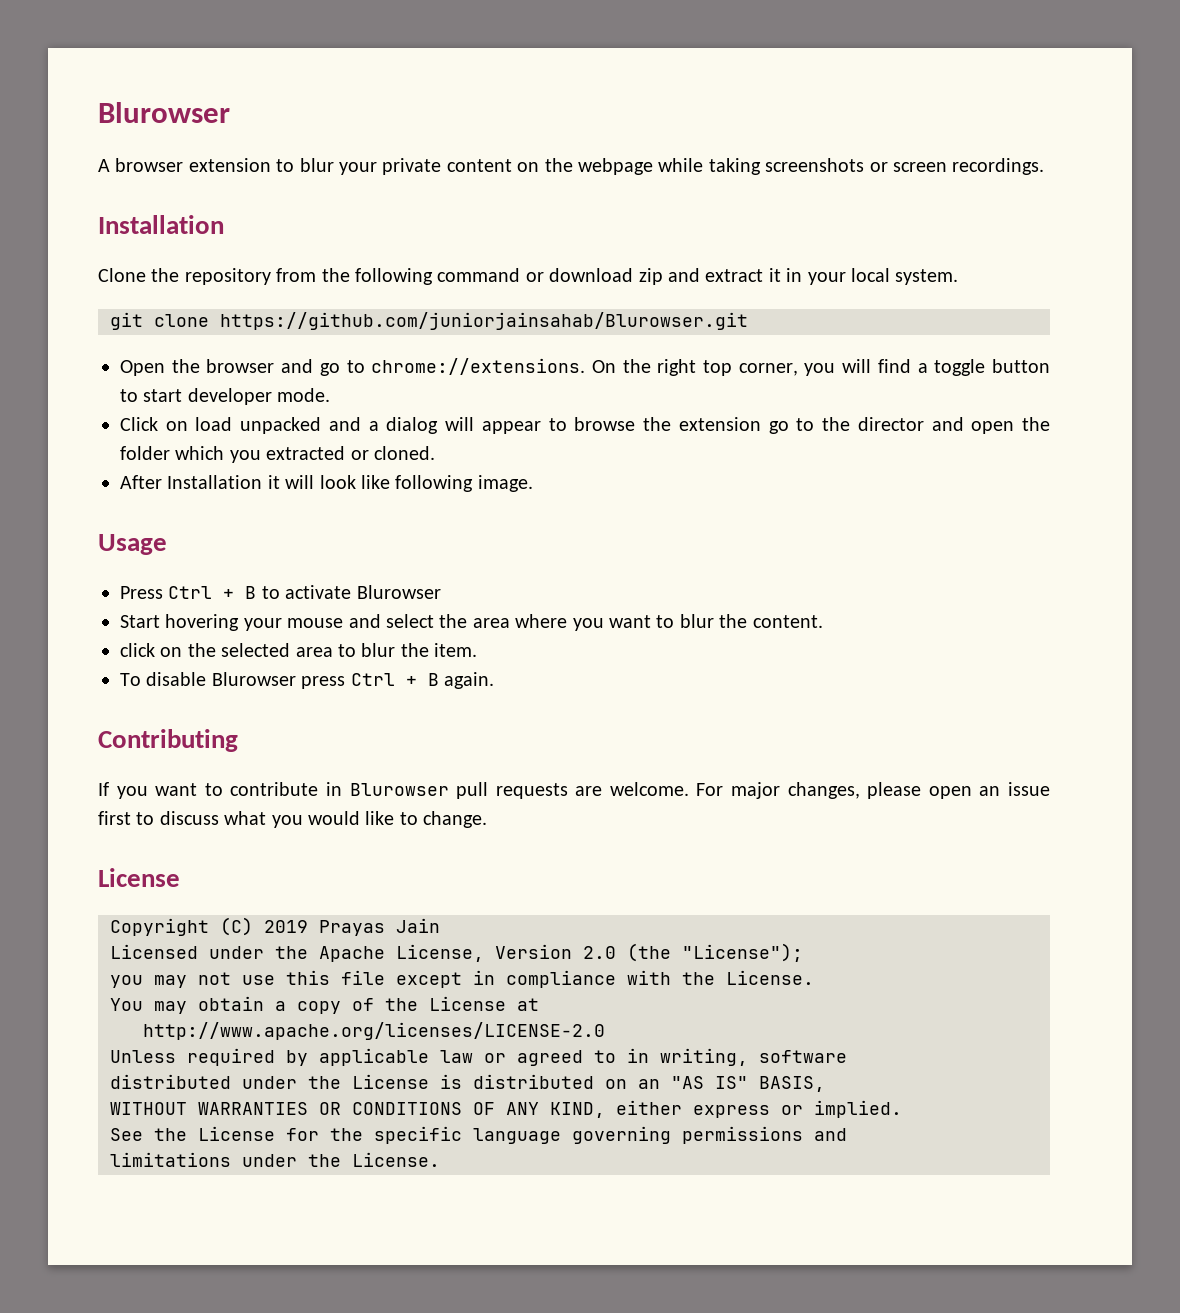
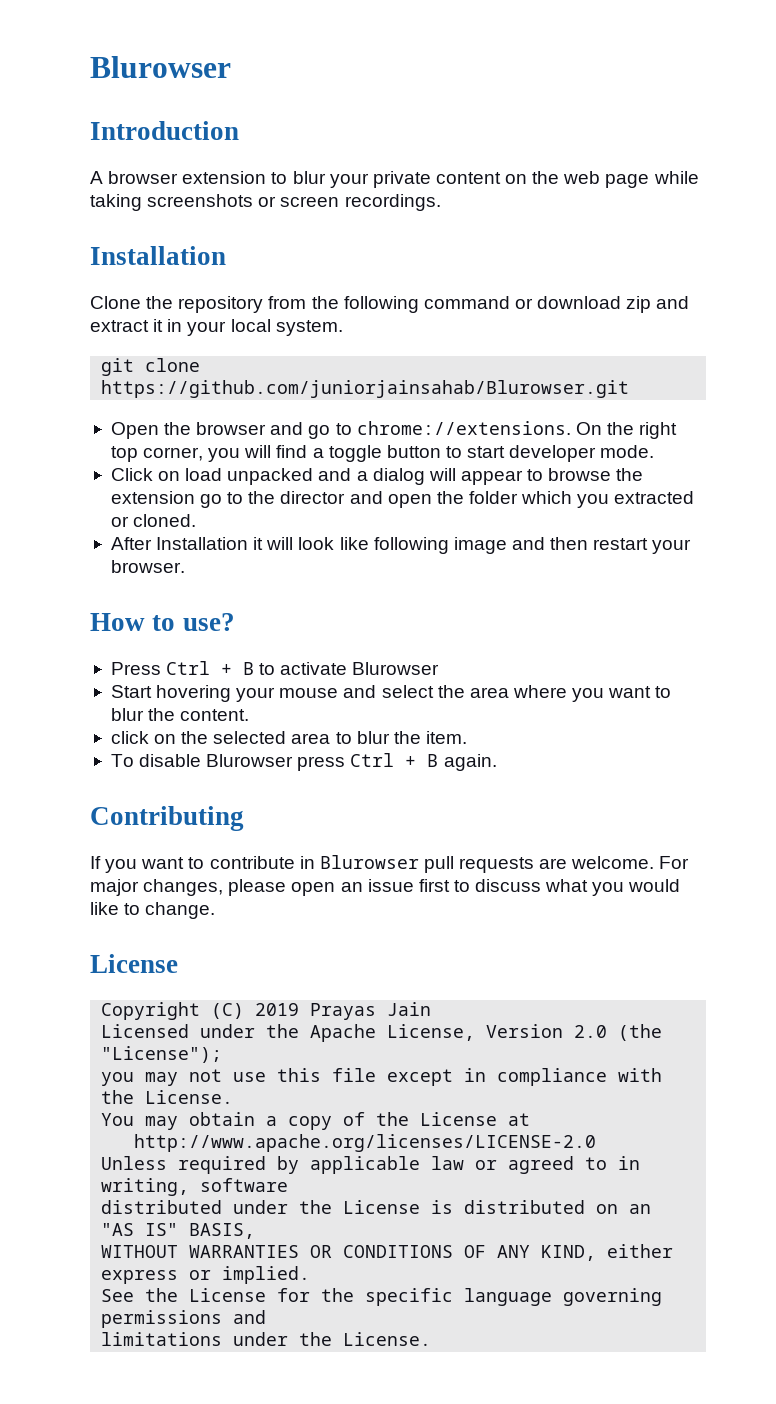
[98,102,230,123] Blurowser -> [90,56,231,78] [90,121,239,140] Blurowser // Introduction
[577,158,653,175] webpage -> [563,171,650,188] web page
[477,475,533,492] [98,534,167,555] image. // Usage -> [453,537,692,554] [110,560,185,573] [90,613,235,631] image and then restart your browser. // How to use?

